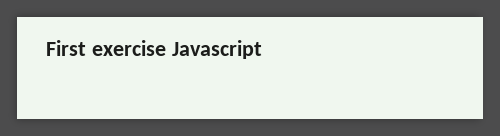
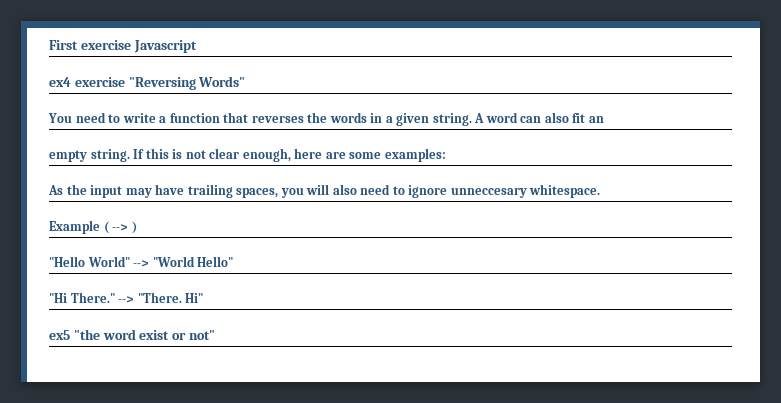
(262, 49) none -> [49,76,246,90] [48,112,604,126] [49,148,446,162] [48,184,601,198] [49,220,137,234] [49,256,234,267] [49,292,204,303] [49,329,215,340] // ex4 exercise "Reversing Words" // You need to write a function that reverses the words in a given string. A word can also fit an // empty string. If this is not clear enough, here are some examples: // As the input may have trailing spaces, you will also need to ignore unneccesary whitespace. // Example ( --> ) // "Hello World" --> "World Hello" // "Hi There." --> "There. Hi" // ex5 "the word exist or not"

